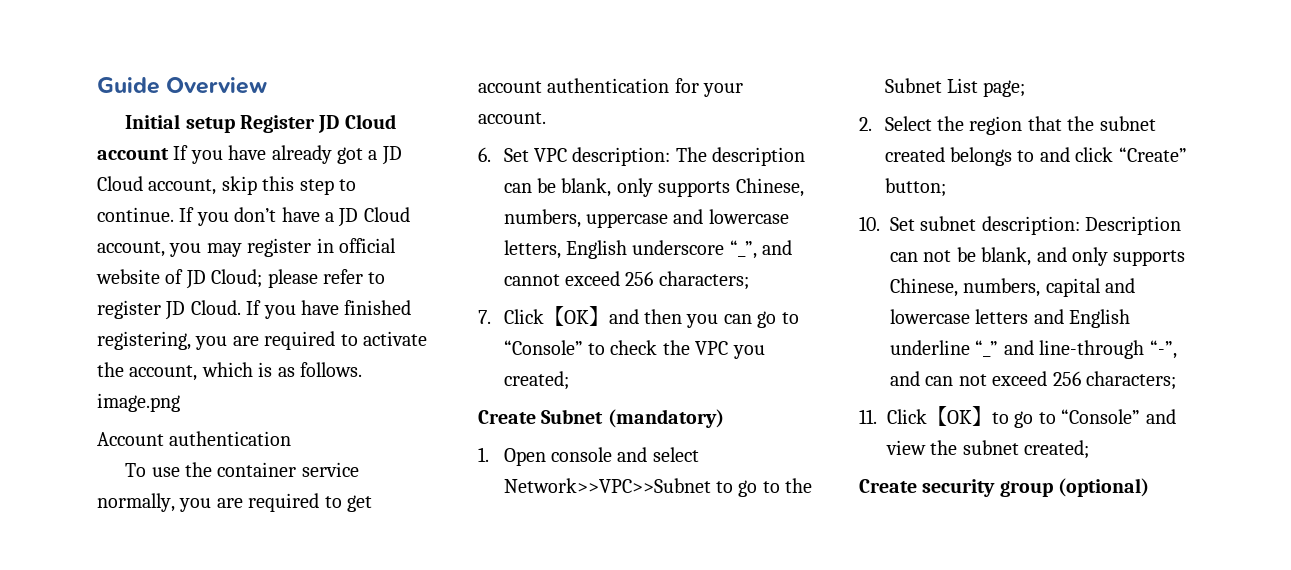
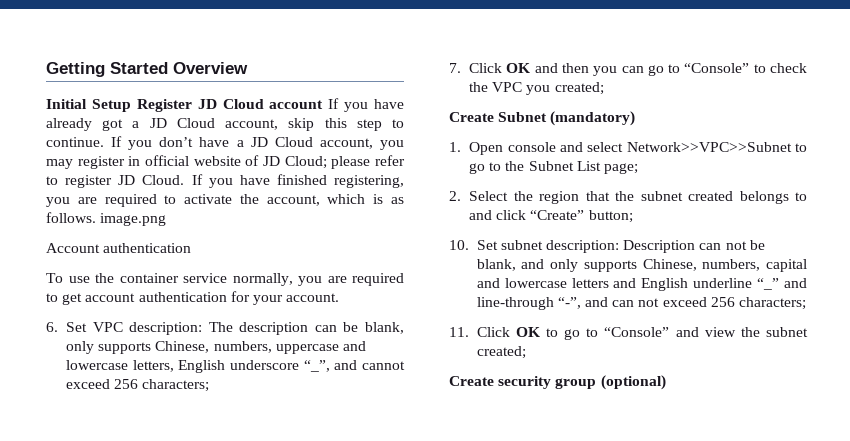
[97,77,160,94] Guide -> [46,62,168,77] Getting Started
[185,117,235,133] setup -> [91,99,131,112] Setup
[543,306,609,326] 【OK】 -> [506,63,531,73] OK
[927,406,992,426] 【OK】 -> [515,327,540,337] OK

